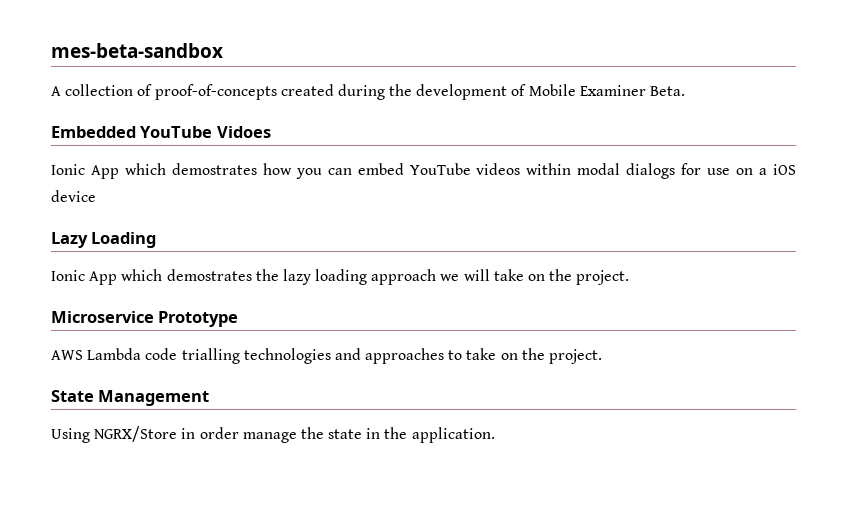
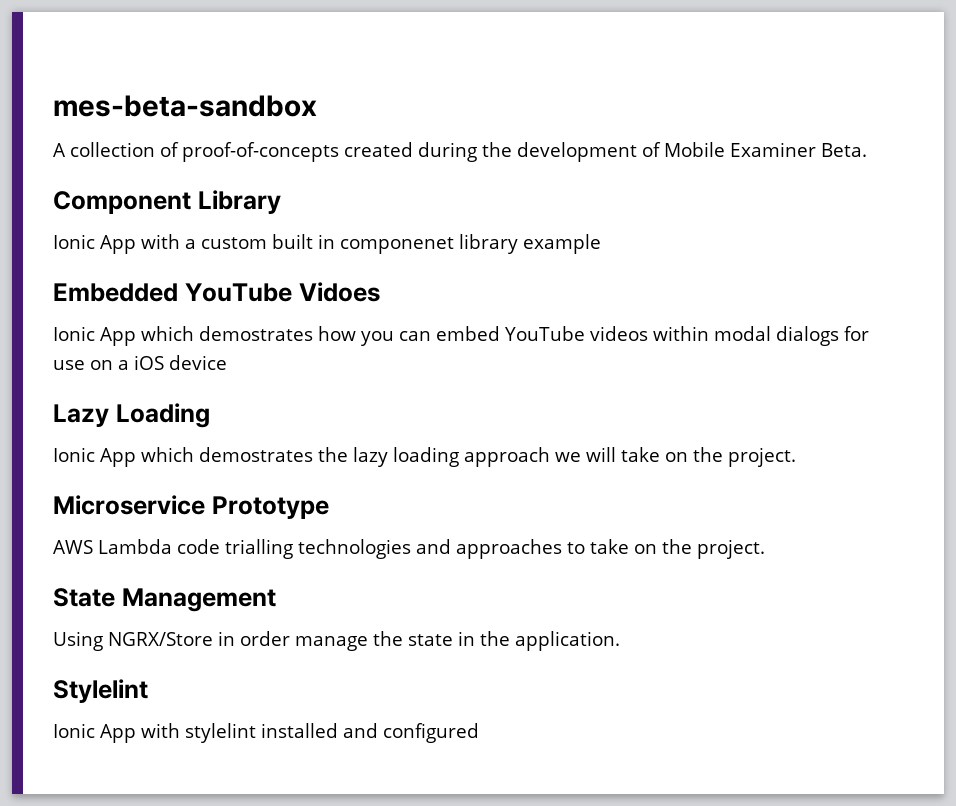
(686, 91) none -> [53,190,281,214] [53,234,601,254] // Component Library // Ionic App with a custom built in componenet library example
(495, 435) none -> [53,679,148,703] [53,723,479,743] // Stylelint // Ionic App with stylelint installed and configured

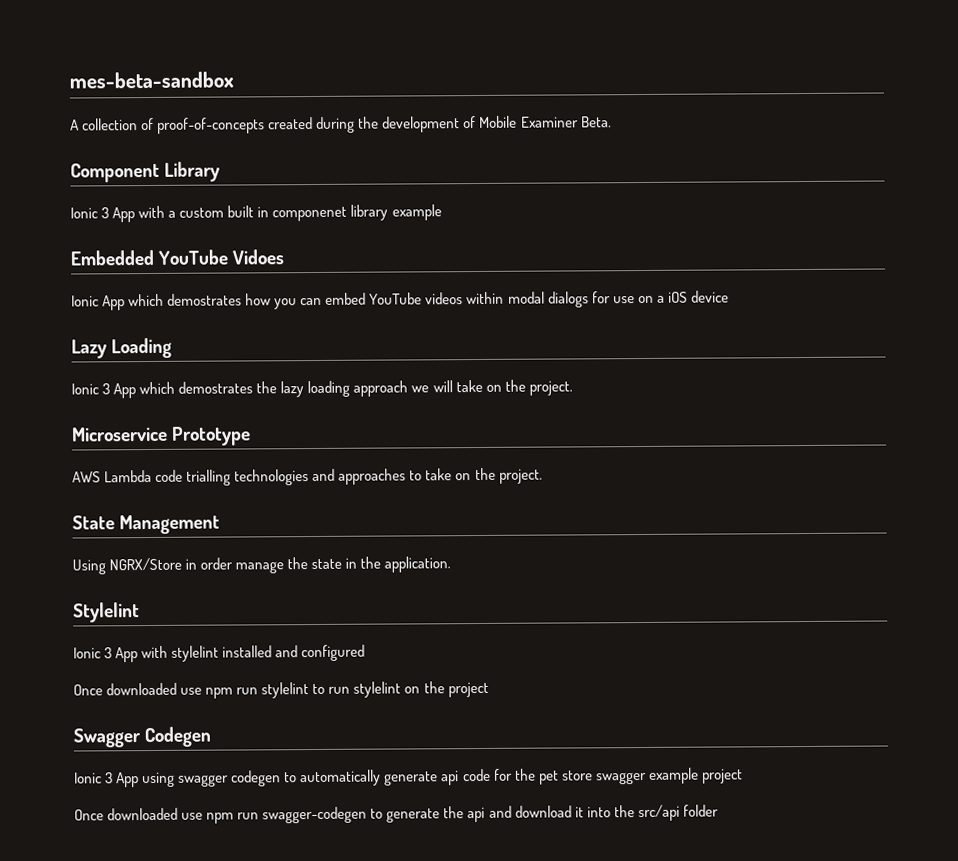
(95, 241) none -> [101,207,110,219] 3
(95, 454) none -> [102,383,111,395] 3
(95, 730) none -> [104,647,113,659] 3
(479, 733) none -> [73,681,489,699] [73,726,212,748] [74,767,743,788] [74,804,719,824] // Once downloaded use npm run stylelint to run stylelint on the project // Swagger Codegen // Ionic 3 App using swagger codegen to automatically generate api code for the pet store swagger example project // Once downloaded use npm run swagger-codegen to generate the api and download it into the src/api folder

